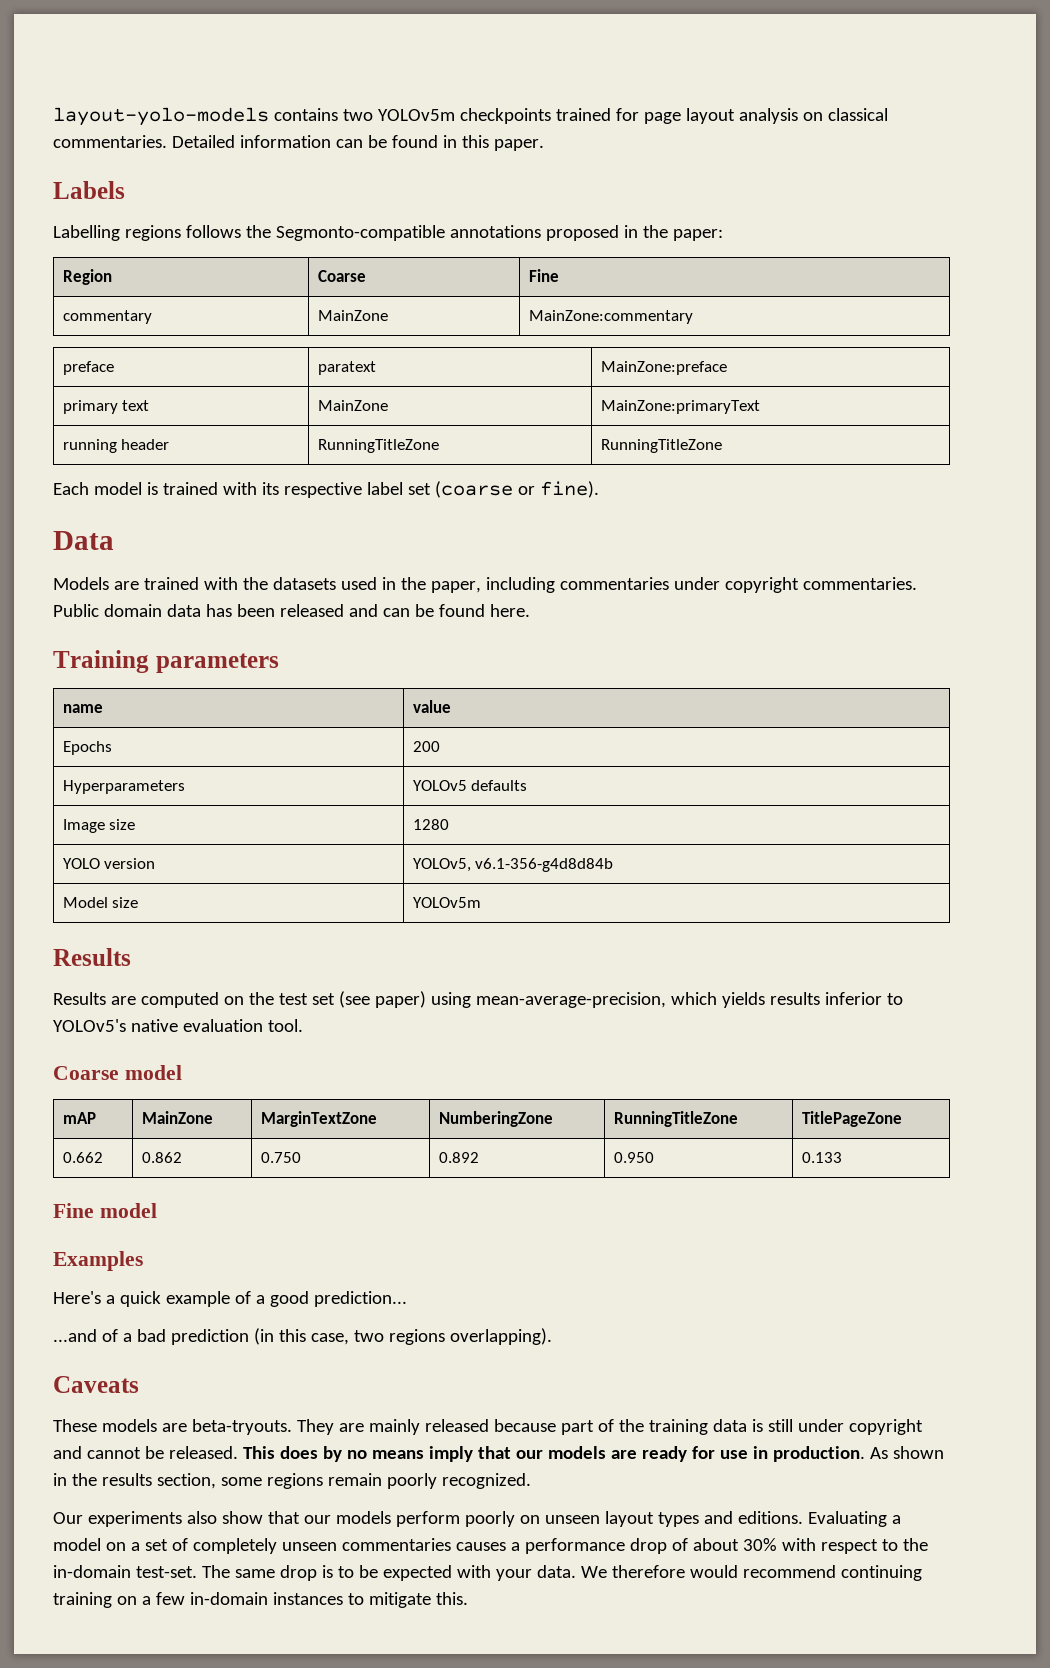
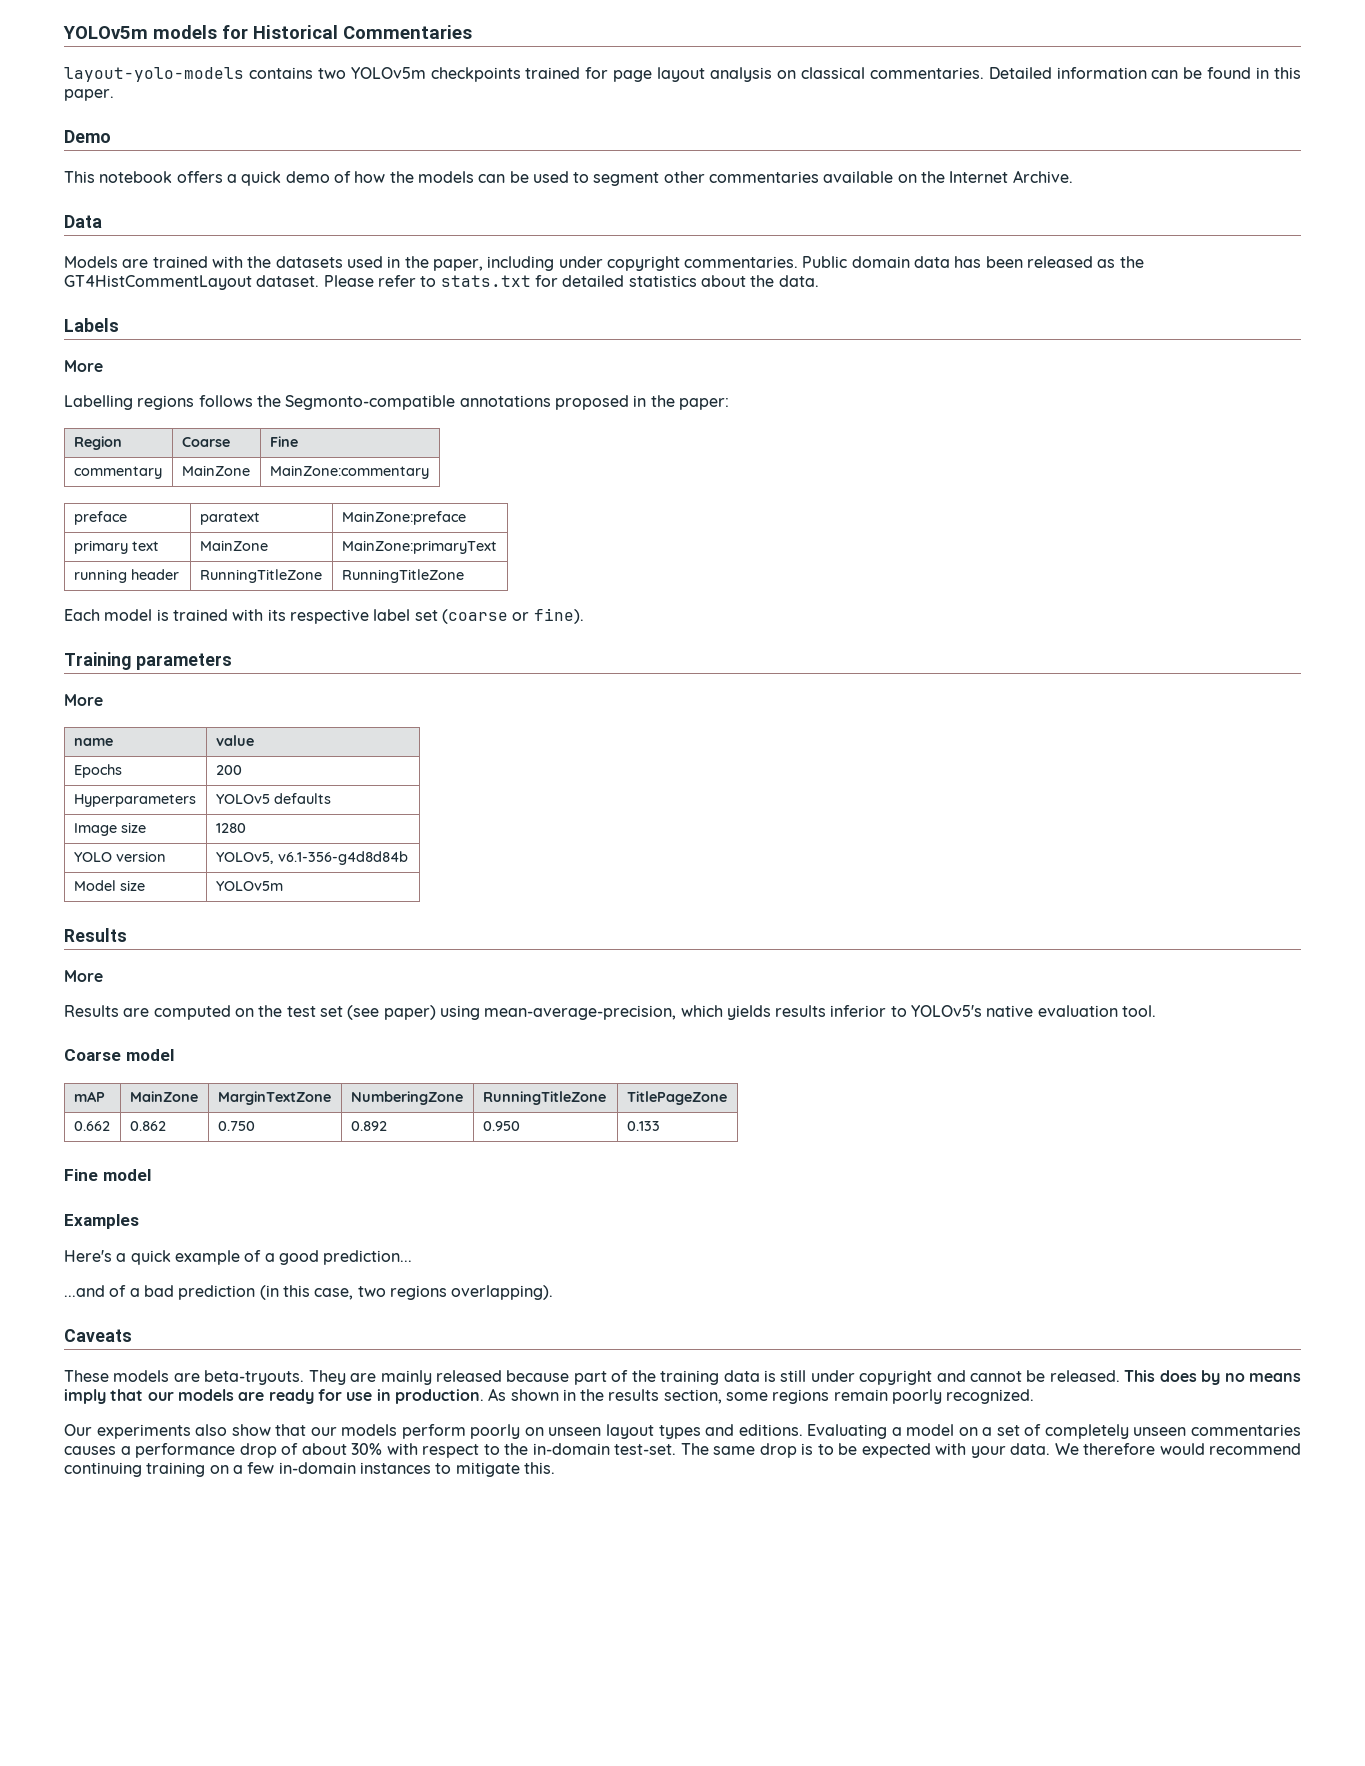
(53, 116) none -> [63,25,472,39] YOLOv5m models for Historical Commentaries //
(544, 145) none -> [64,130,111,143] [64,170,1073,186] [64,215,102,228] [64,256,1144,271] [64,275,819,290] // Demo // This notebook offers a quick demo of how the models can be used to segment other commentaries available on the Internet Archive. // Data // Models are trained with the datasets used in the paper, including under copyright commentaries. Public domain data has been released as the GT4HistCommentLayout dataset. Please refer to stats.txt for detailed statistics about the data.
(125, 190) none -> [64,360,103,372] // More
[53,531,114,550] [53,577,917,593] [53,604,530,617] // Data // Models are trained with the datasets used in the paper, including commentaries under copyright commentaries. Public domain data has been released and can be found here. -> (584, 616) none
(279, 663) none -> [64,694,103,706] // More
(131, 957) none -> [64,970,103,982] // More

